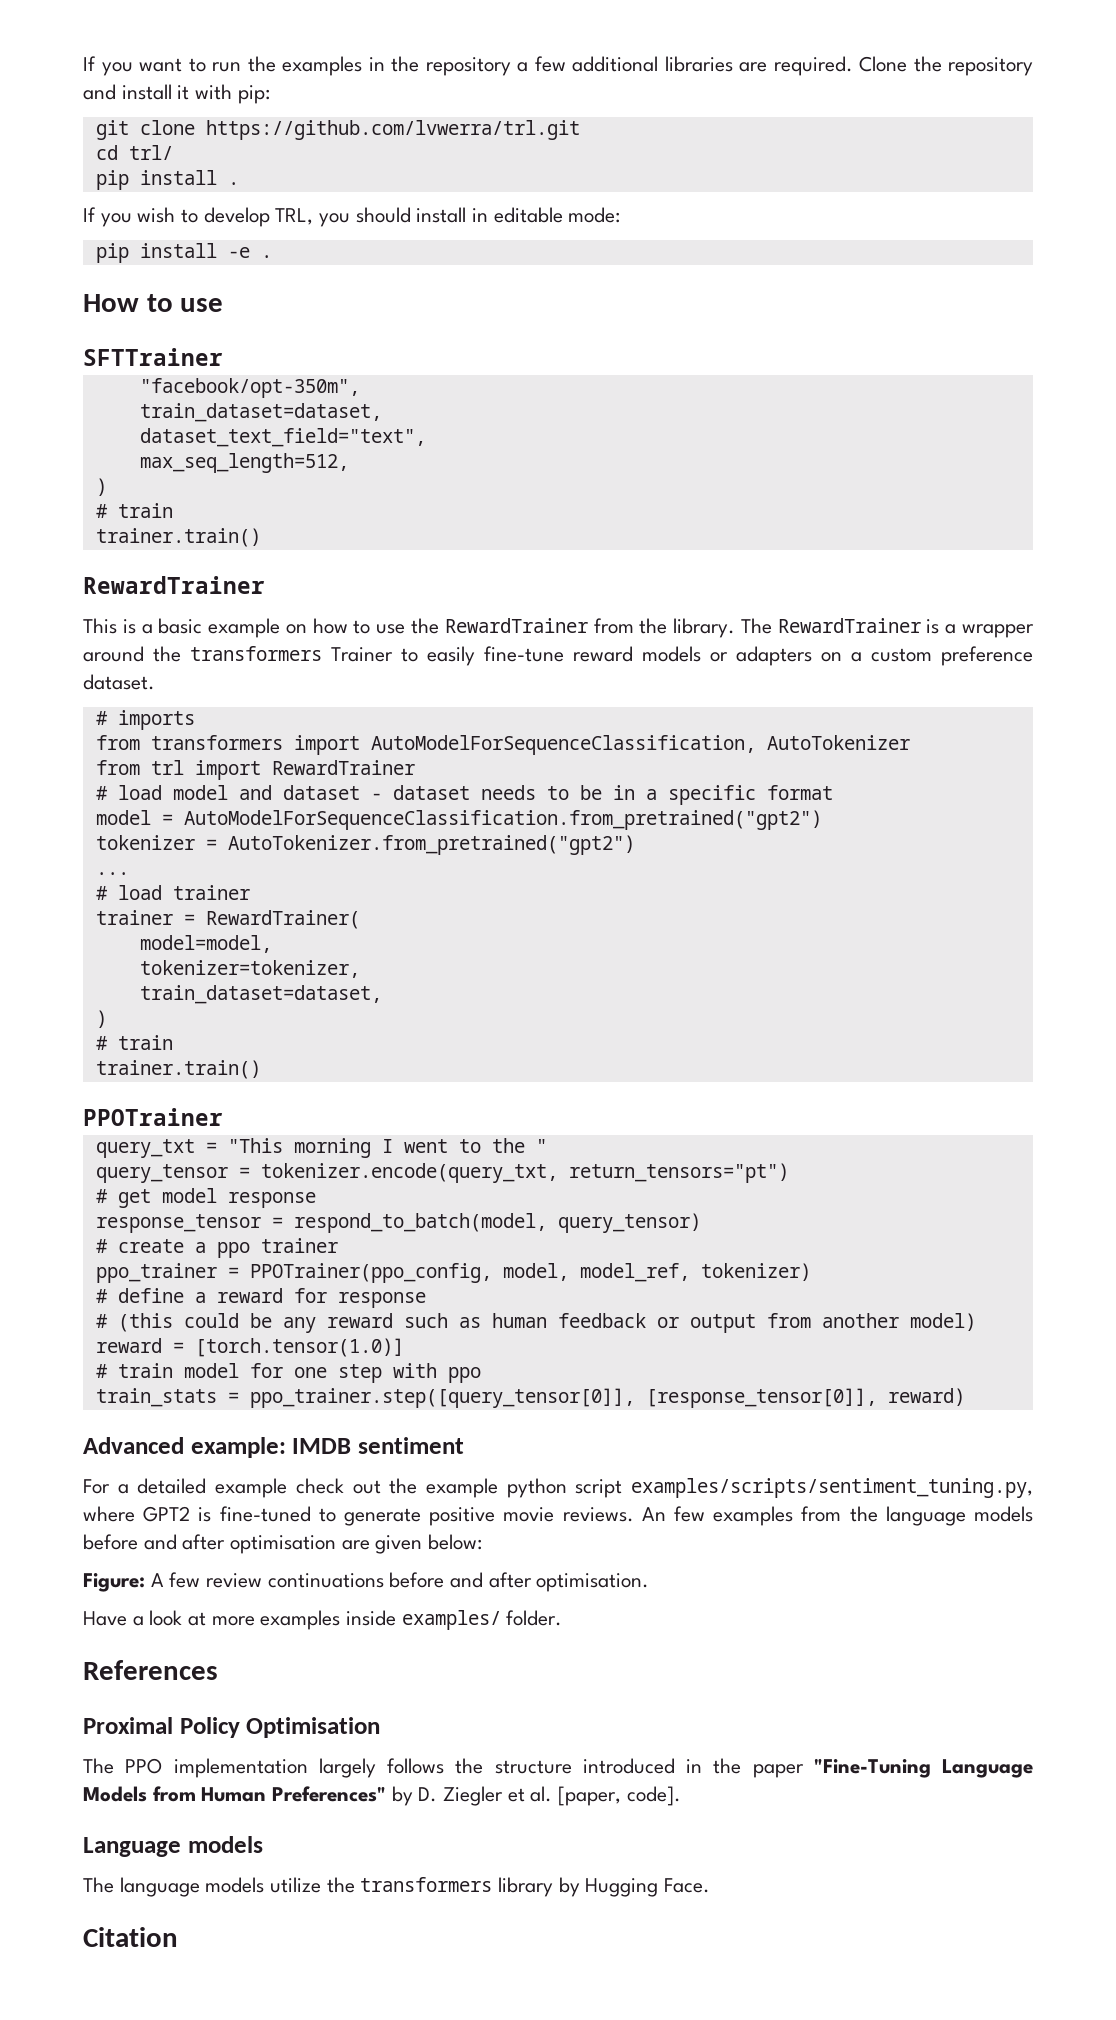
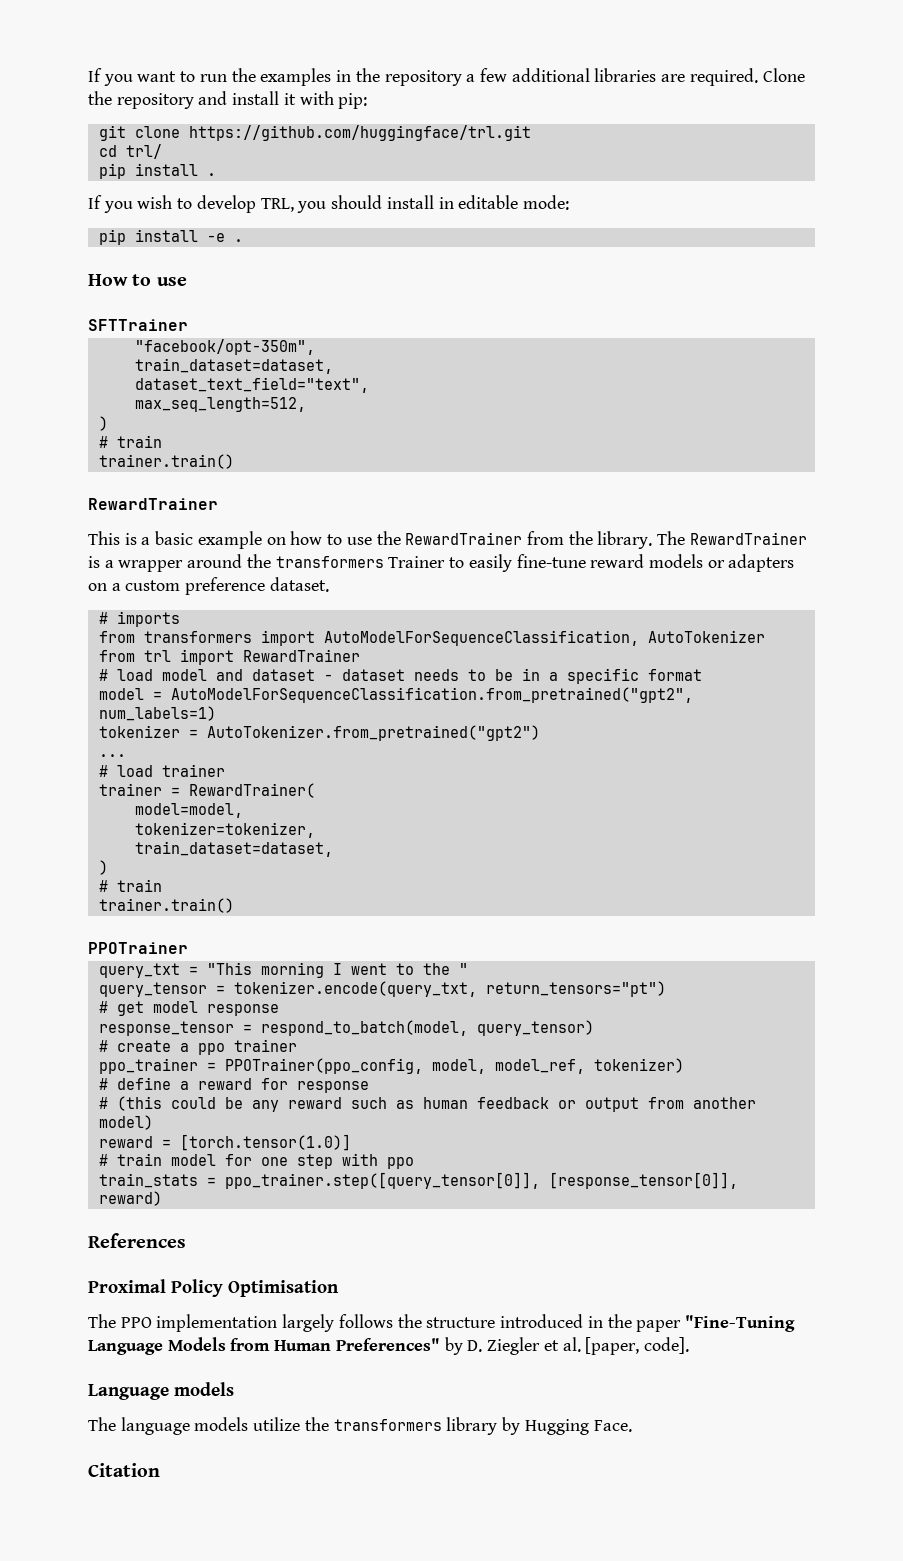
[205,120,580,140] https://github.com/lvwerra/trl.git -> [188,125,531,141] https://github.com/huggingface/trl.git
[183,810,822,830] AutoModelForSequenceClassification.from_pretrained("gpt2") -> [170,687,693,703] [98,706,216,721] AutoModelForSequenceClassification.from_pretrained("gpt2", num_labels=1)
[83,1437,464,1458] [83,1478,1033,1498] [83,1506,1034,1526] [83,1534,483,1554] [83,1572,650,1592] [83,1610,563,1630] // Advanced example: IMDB sentiment // For a detailed example check out the example python script examples/scripts/sentiment_tuning.py, where GPT2 is fine-tuned to generate positive movie reviews. An few examples from the language models before and after optimisation are given below: // Figure: A few review continuations before and after optimisation. // Have a look at more examples inside examples/ folder. -> (162, 1198) none

